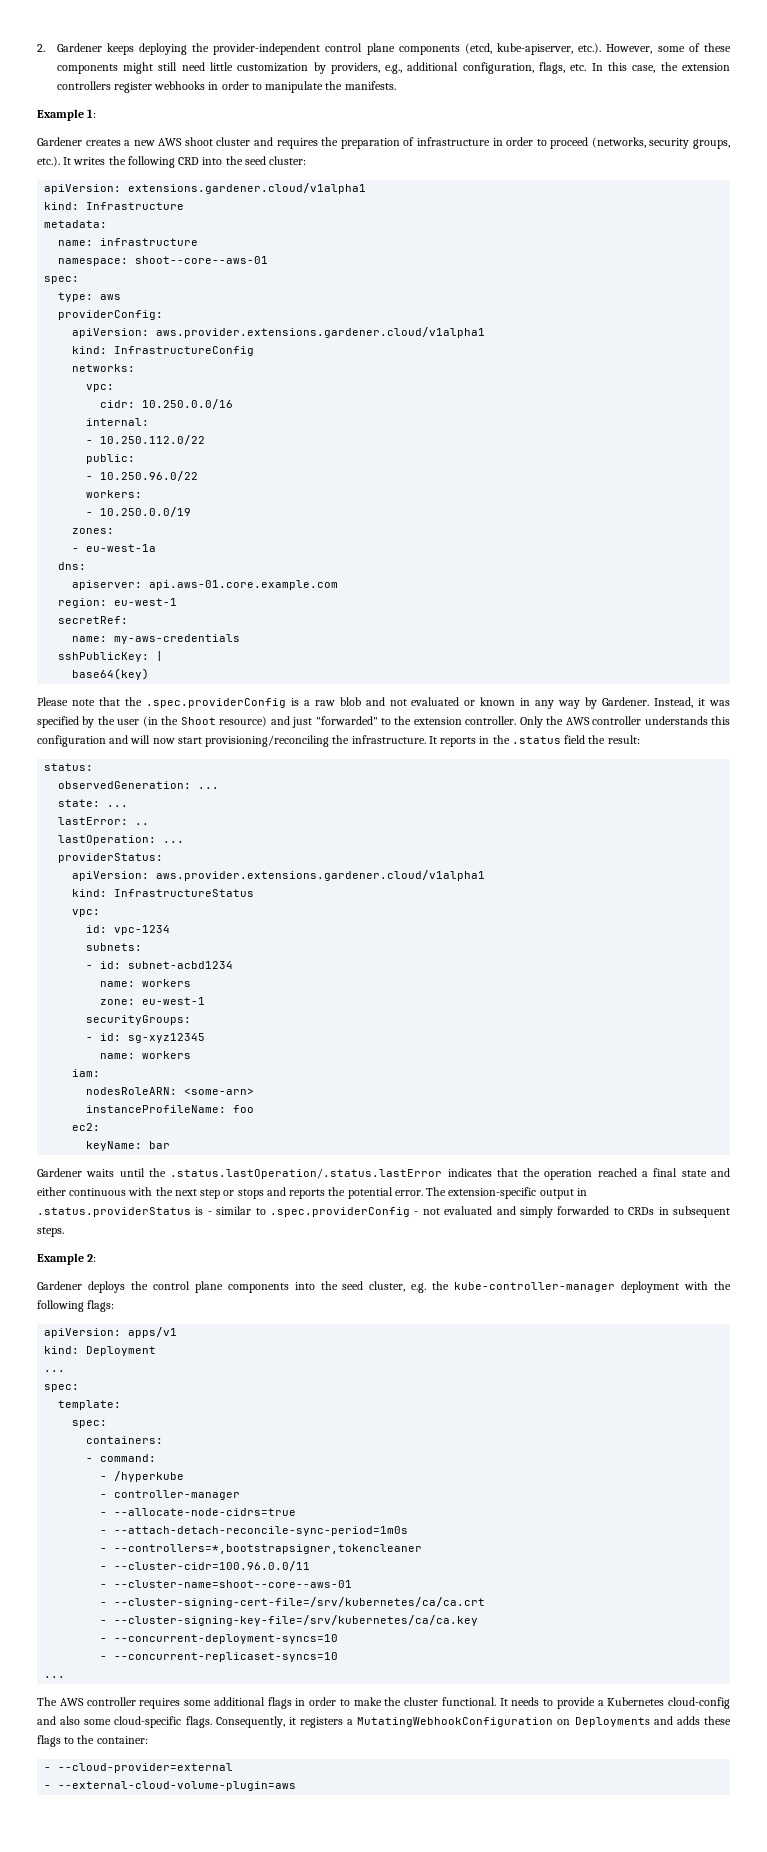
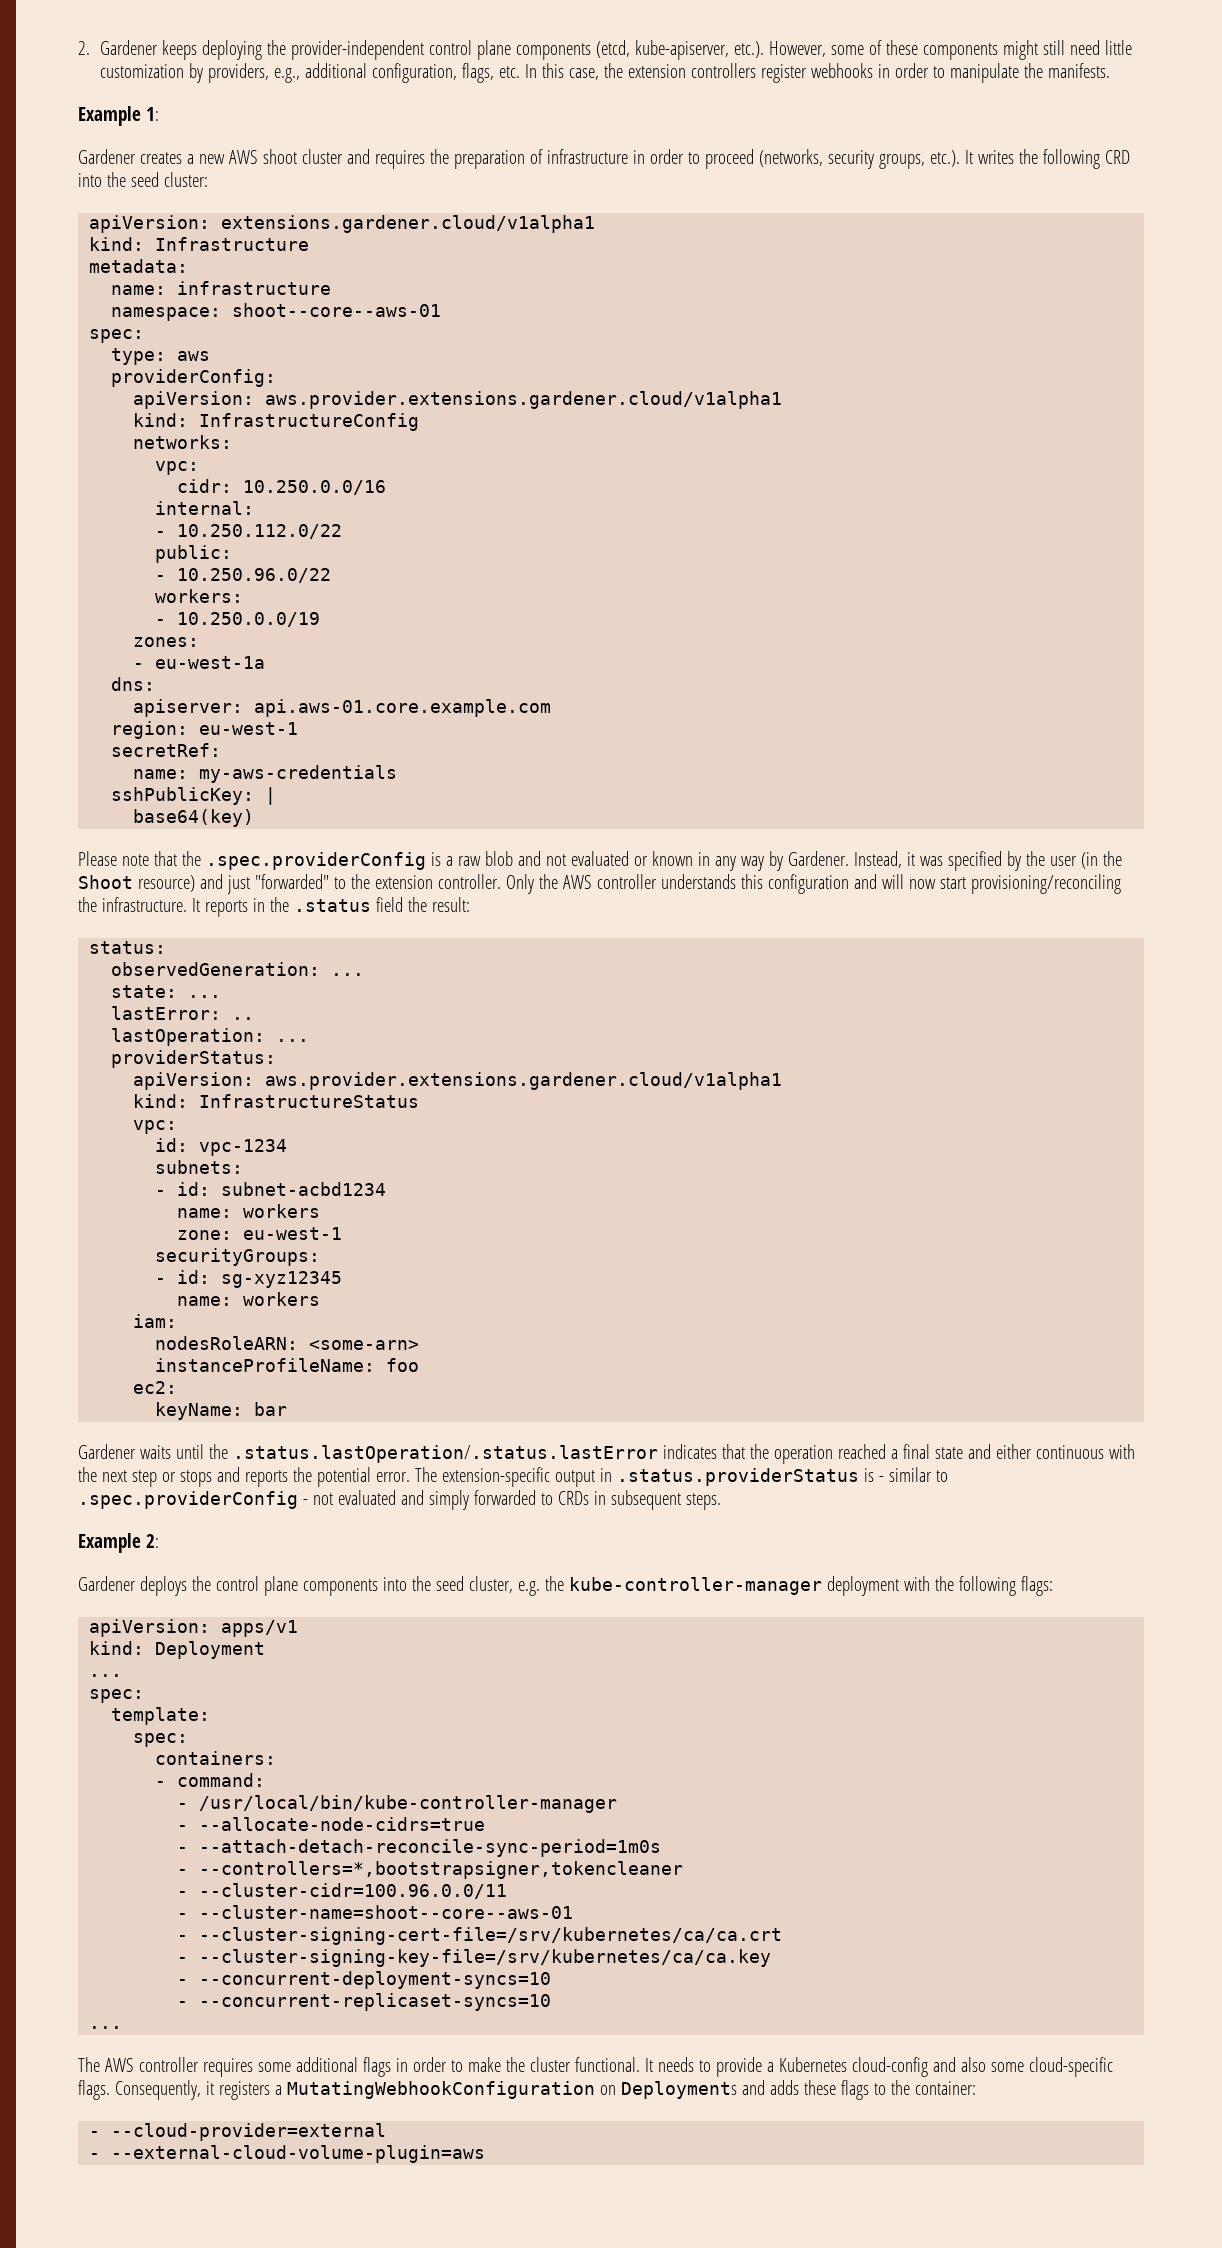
[114,1471,185,1482] [100,1490,241,1500] /hyperkube // - controller-manager -> [199,1795,618,1813] /usr/local/bin/kube-controller-manager

